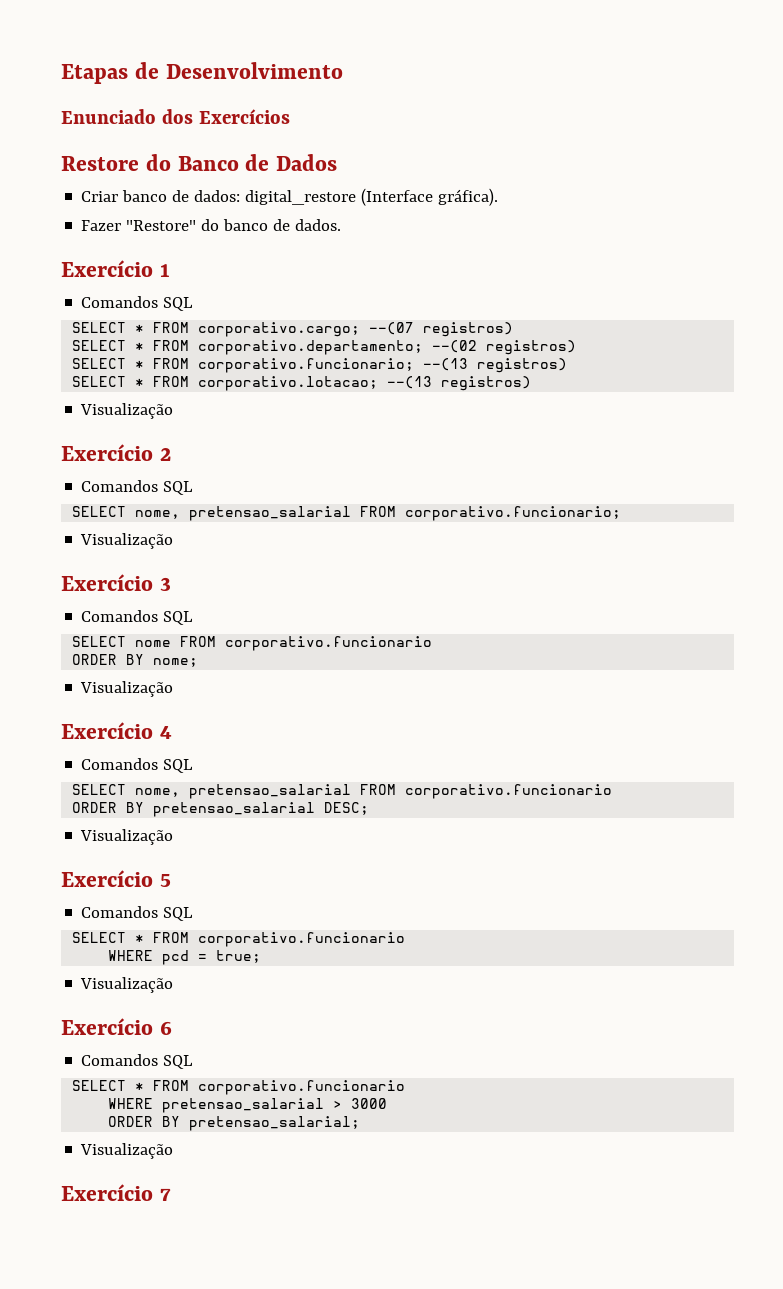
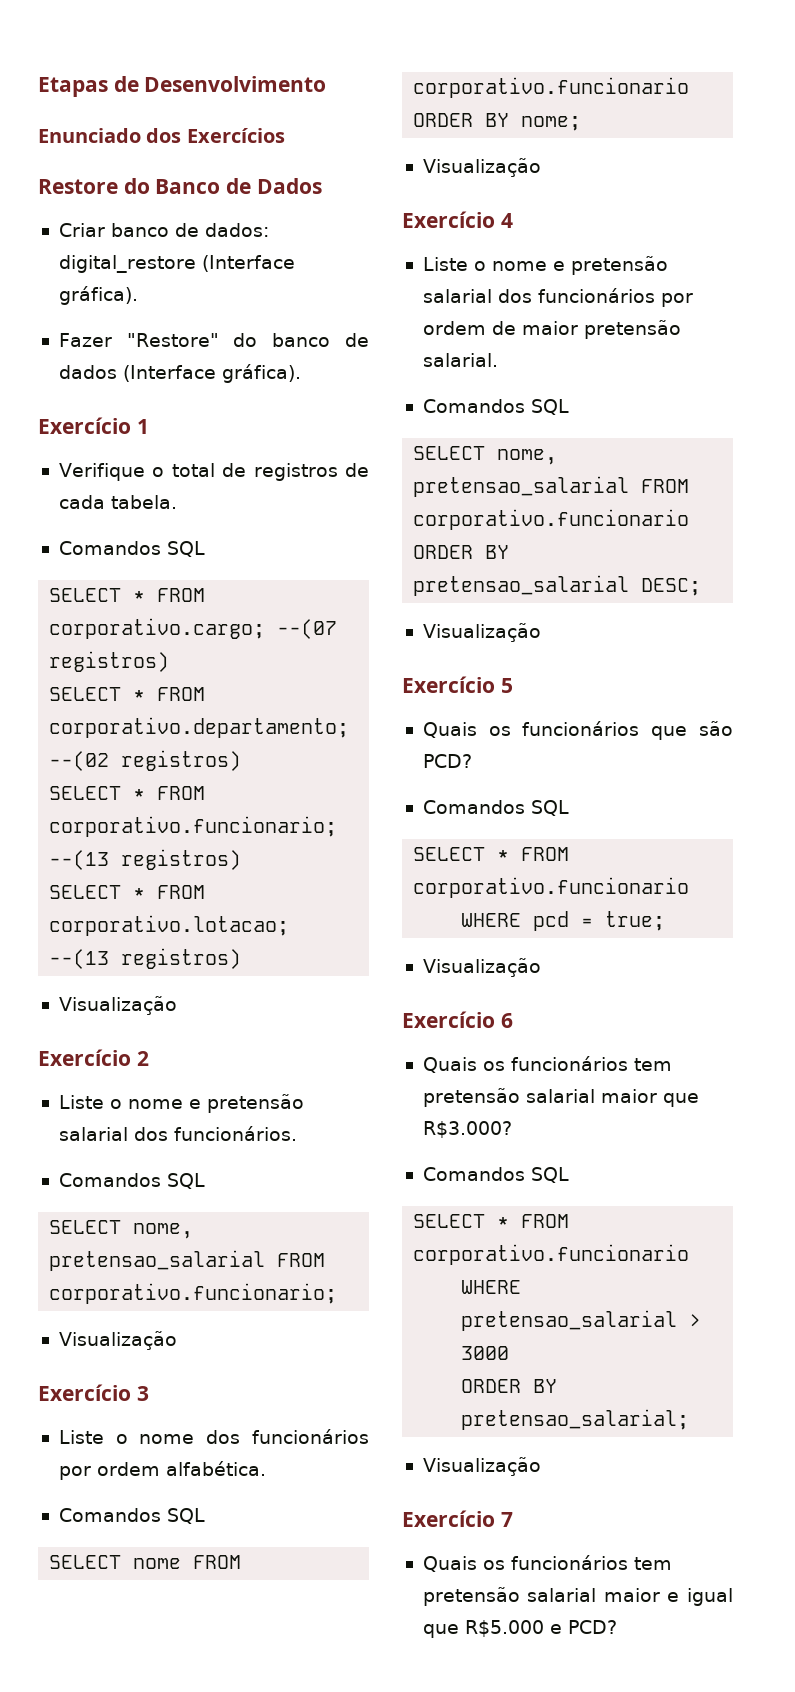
[295,219,342,231] dados. -> [58,364,301,383] dados (Interface gráfica).
(170, 270) none -> [58,463,369,481] [58,495,177,509] // Verifique o total de registros de cada tabela.
(171, 454) none -> [58,1094,304,1113] [58,1126,297,1141] // Liste o nome e pretensão salarial dos funcionários.
(171, 584) none -> [58,1429,369,1444] [58,1461,266,1480] // Liste o nome dos funcionários por ordem alfabética.
(172, 732) none -> [422,256,668,275] [422,288,693,307] [422,320,681,339] [422,353,498,367] // Liste o nome e pretensão salarial dos funcionários por ordem de maior pretensão salarial.
(171, 880) none -> [422,721,733,740] [422,754,472,768] // Quais os funcionários que são PCD?
(172, 1028) none -> [422,1056,672,1073] [422,1088,699,1107] [422,1121,512,1138] // Quais os funcionários tem pretensão salarial maior que R$3.000?
(171, 1194) none -> [422,1555,672,1572] [422,1587,733,1606] [422,1620,617,1638] // Quais os funcionários tem pretensão salarial maior e igual que R$5.000 e PCD?

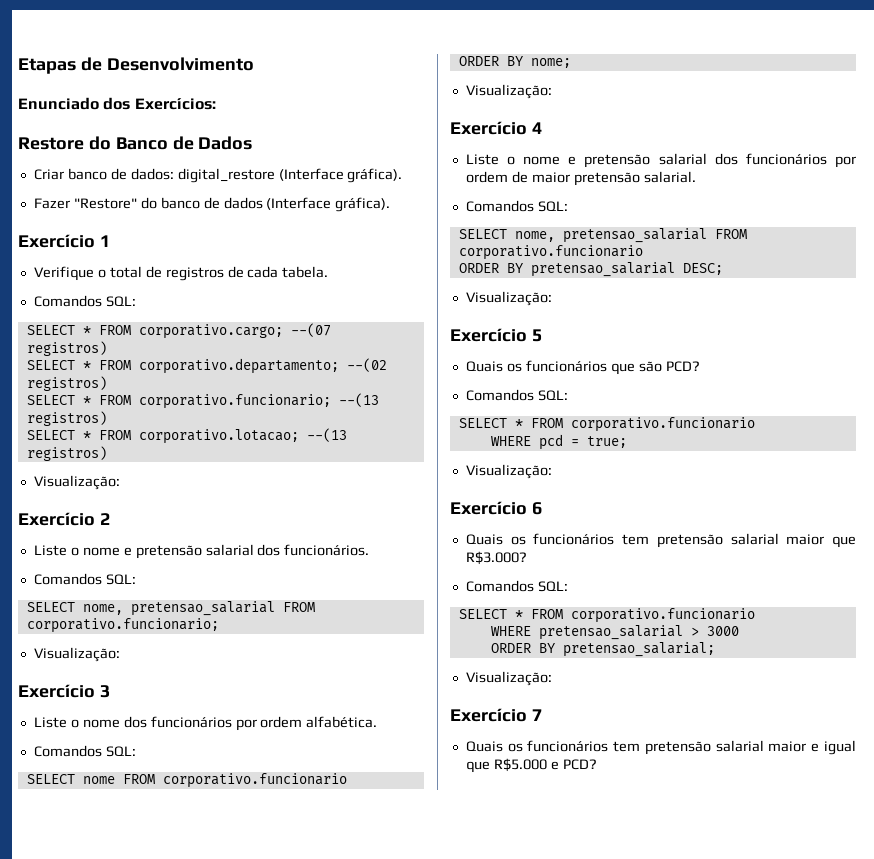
[186,128,285,143] Exercícios -> [134,98,216,110] Exercícios:
[166,541,205,557] SQL -> [105,296,136,307] SQL:
[58,996,177,1015] Visualização -> [33,475,120,490] Visualização:
[166,1173,205,1189] SQL -> [105,574,136,585] SQL:
[58,1331,177,1350] Visualização -> [33,647,120,662] Visualização:
[166,1508,205,1524] SQL -> [105,746,136,757] SQL:
[422,158,541,177] Visualização -> [465,84,552,99] Visualização:
[530,399,569,415] SQL -> [537,201,568,212] SQL:
[422,623,541,642] Visualização -> [465,291,552,306] Visualização:
[530,800,569,816] SQL -> [537,390,568,401] SQL:
[422,958,541,977] Visualização -> [465,464,552,479] Visualização:
[530,1167,569,1183] SQL -> [537,581,568,592] SQL:
[422,1457,541,1476] Visualização -> [465,671,552,686] Visualização:

